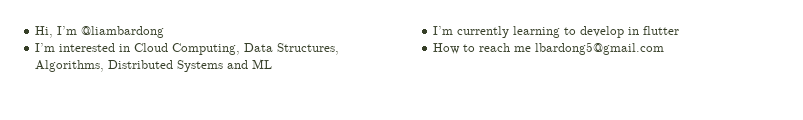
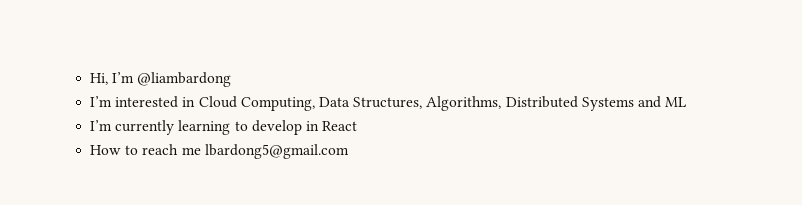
[643,26,680,35] flutter -> [322,121,358,131] React

